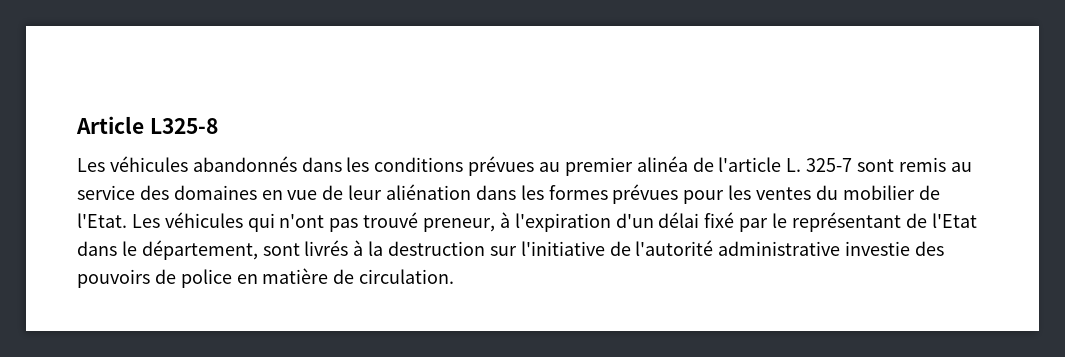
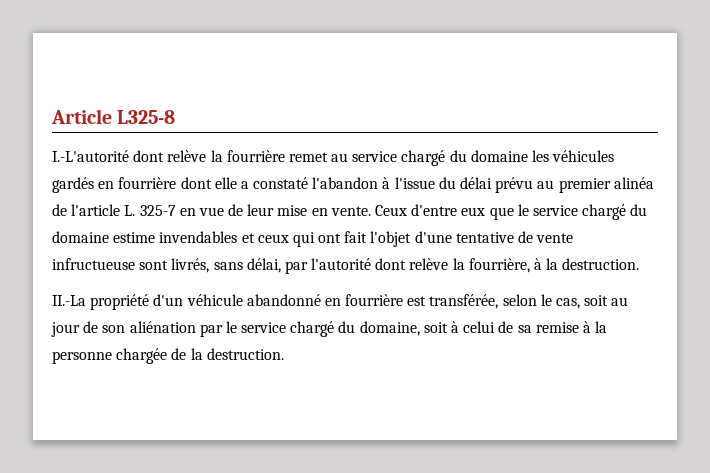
[77,156,535,176] Les véhicules abandonnés dans les conditions prévues -> [52,150,615,166] [52,177,534,193] I.-L'autorité dont relève la fourrière remet au service chargé du domaine les véhicules gardés en fourrière dont elle a constaté l'abandon à l'issue du délai prévu
[857,157,972,172] [77,184,940,204] [77,212,977,232] [77,240,945,260] [77,268,455,288] sont remis au service des domaines en vue de leur aliénation dans les formes prévues pour les ventes du mobilier de l'Etat. Les véhicules qui n'ont pas trouvé preneur, à l'expiration d'un délai fixé par le représentant de l'Etat dans le département, sont livrés à la destruction sur l'initiative de l'autorité administrative investie des pouvoirs de police en matière de circulation. -> [179,204,648,220] [52,231,574,247] [52,258,640,274] [52,294,629,310] [51,321,608,337] [52,348,284,364] en vue de leur mise en vente. Ceux d'entre eux que le service chargé du domaine estime invendables et ceux qui ont fait l'objet d'une tentative de vente infructueuse sont livrés, sans délai, par l'autorité dont relève la fourrière, à la destruction. // II.-La propriété d'un véhicule abandonné en fourrière est transférée, selon le cas, soit au jour de son aliénation par le service chargé du domaine, soit à celui de sa remise à la personne chargée de la destruction.

